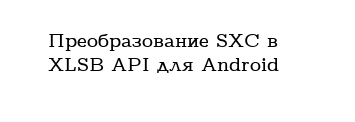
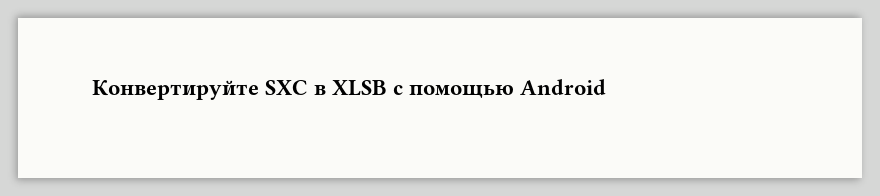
[48,34,209,51] Преобразование -> [92,80,259,100] Конвертируйте
[111,58,194,73] API для -> [393,84,515,98] с помощью

